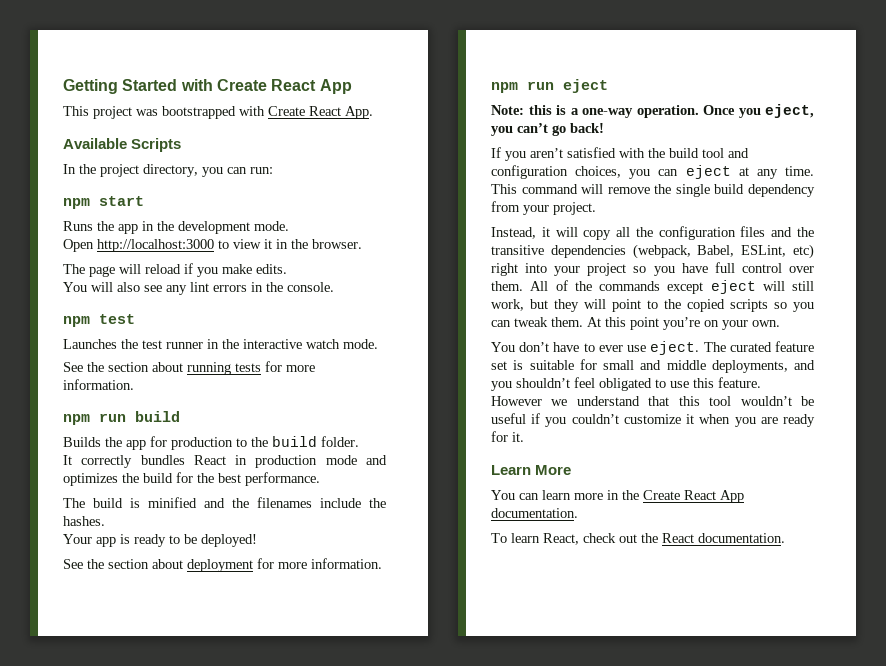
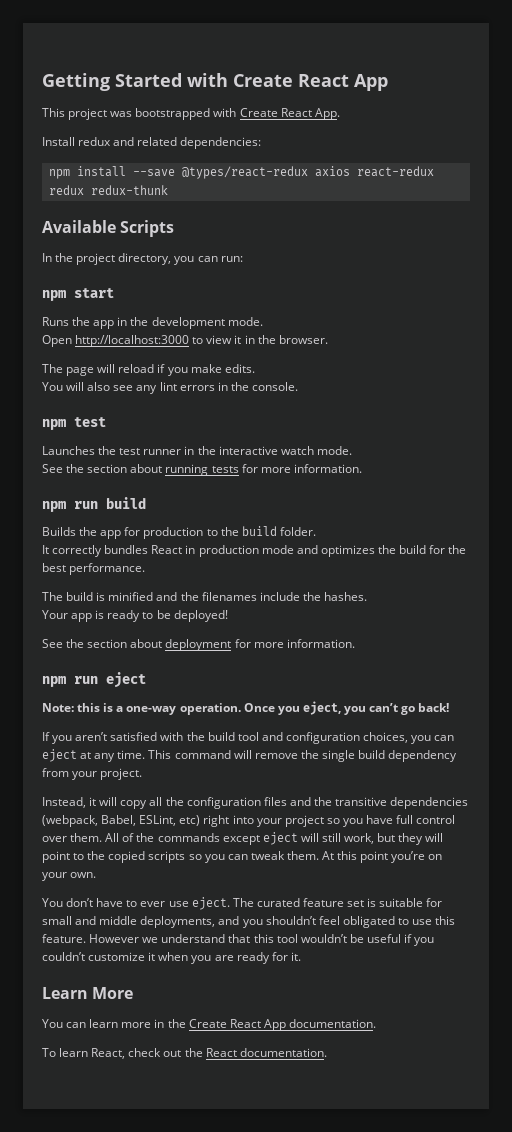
(373, 112) none -> [42,137,262,149] [48,166,434,179] [48,185,168,195] // Install redux and related dependencies: // npm install --save @types/react-redux axios react-redux redux redux-thunk

